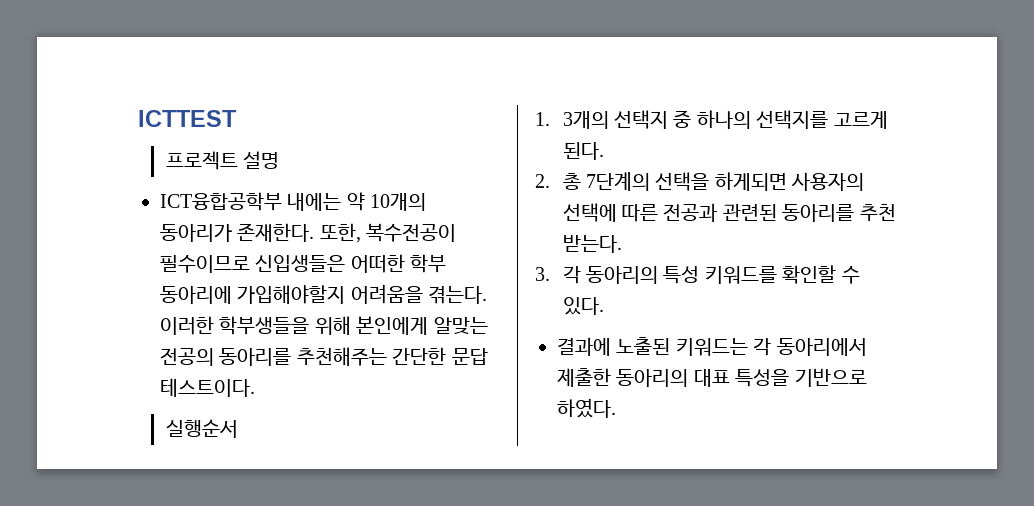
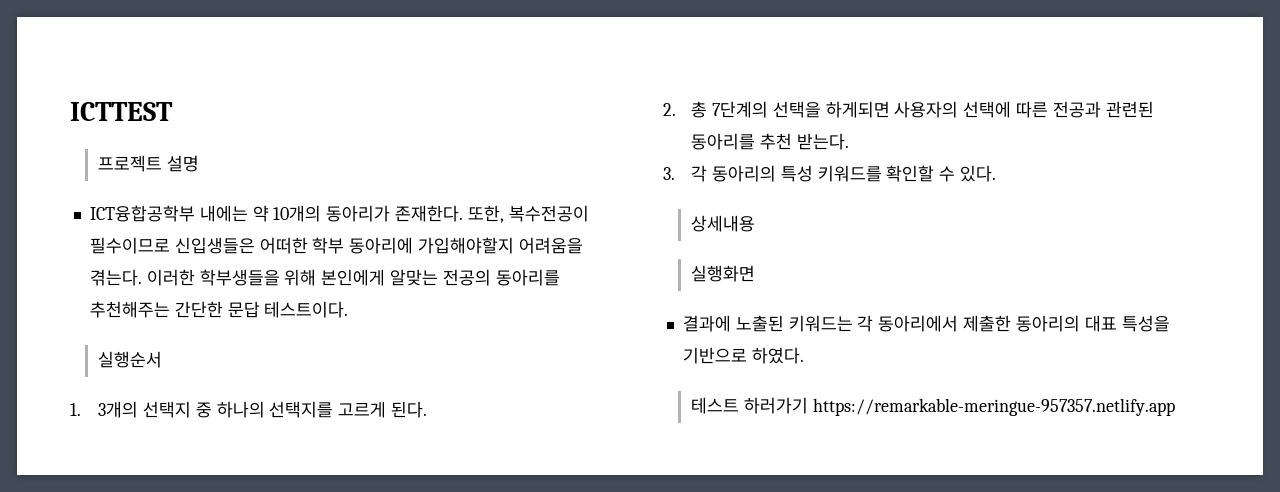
(604, 306) none -> [690,215,755,232] [690,265,755,282] // 상세내용 // 실행화면
(616, 408) none -> [690,397,1175,416] // 테스트 하러가기 https://remarkable-meringue-957357.netlify.app

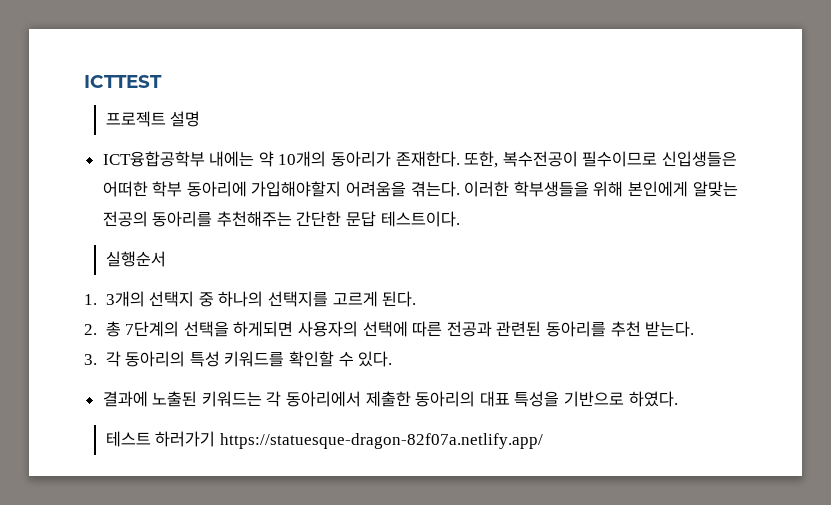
[690,215,755,232] [690,265,755,282] // 상세내용 // 실행화면 -> (393, 359) none
[812,398,1175,416] https://remarkable-meringue-957357.netlify.app -> [219,433,543,449] https://statuesque-dragon-82f07a.netlify.app/

